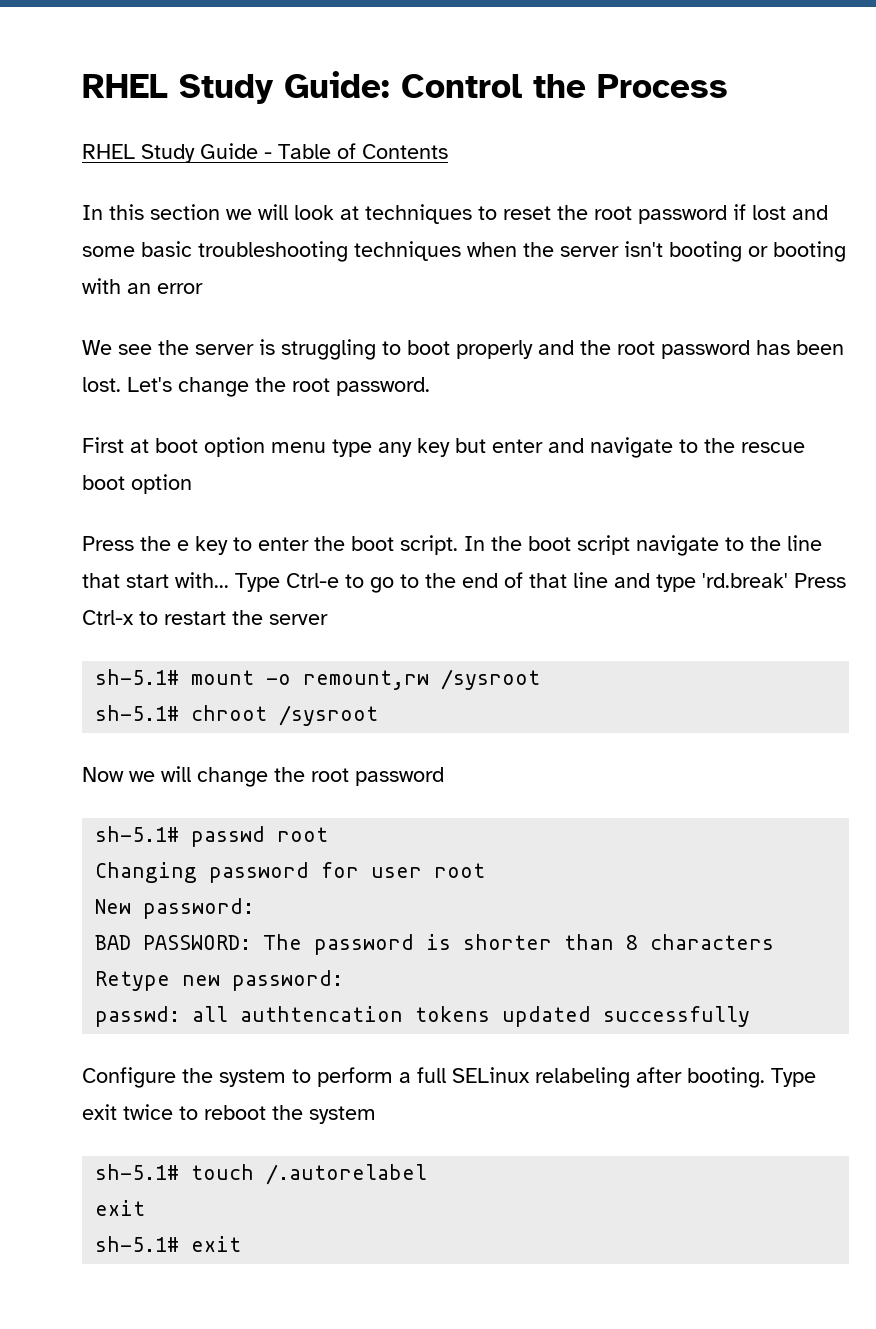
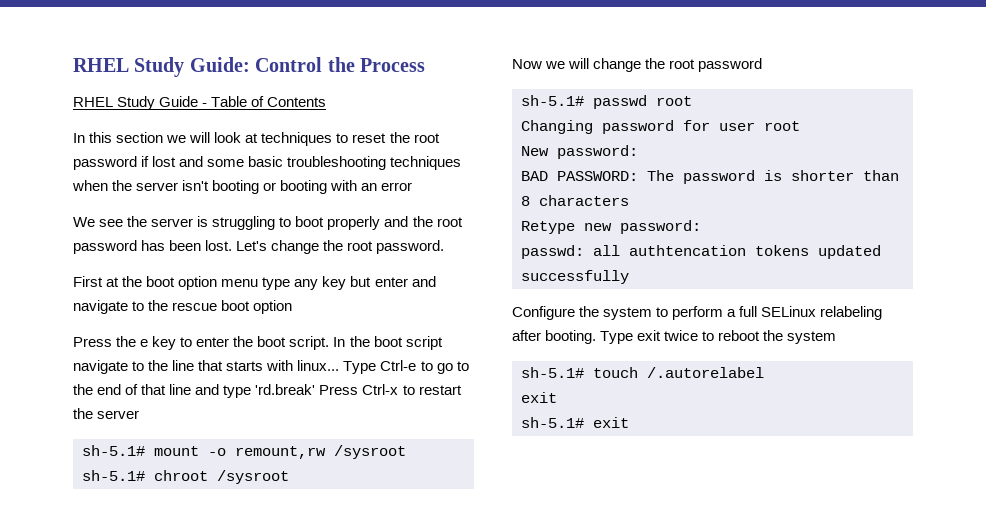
(149, 446) none -> [122,276,143,287] the
[126,572,229,588] start with... -> [226,360,340,371] starts with linux...

